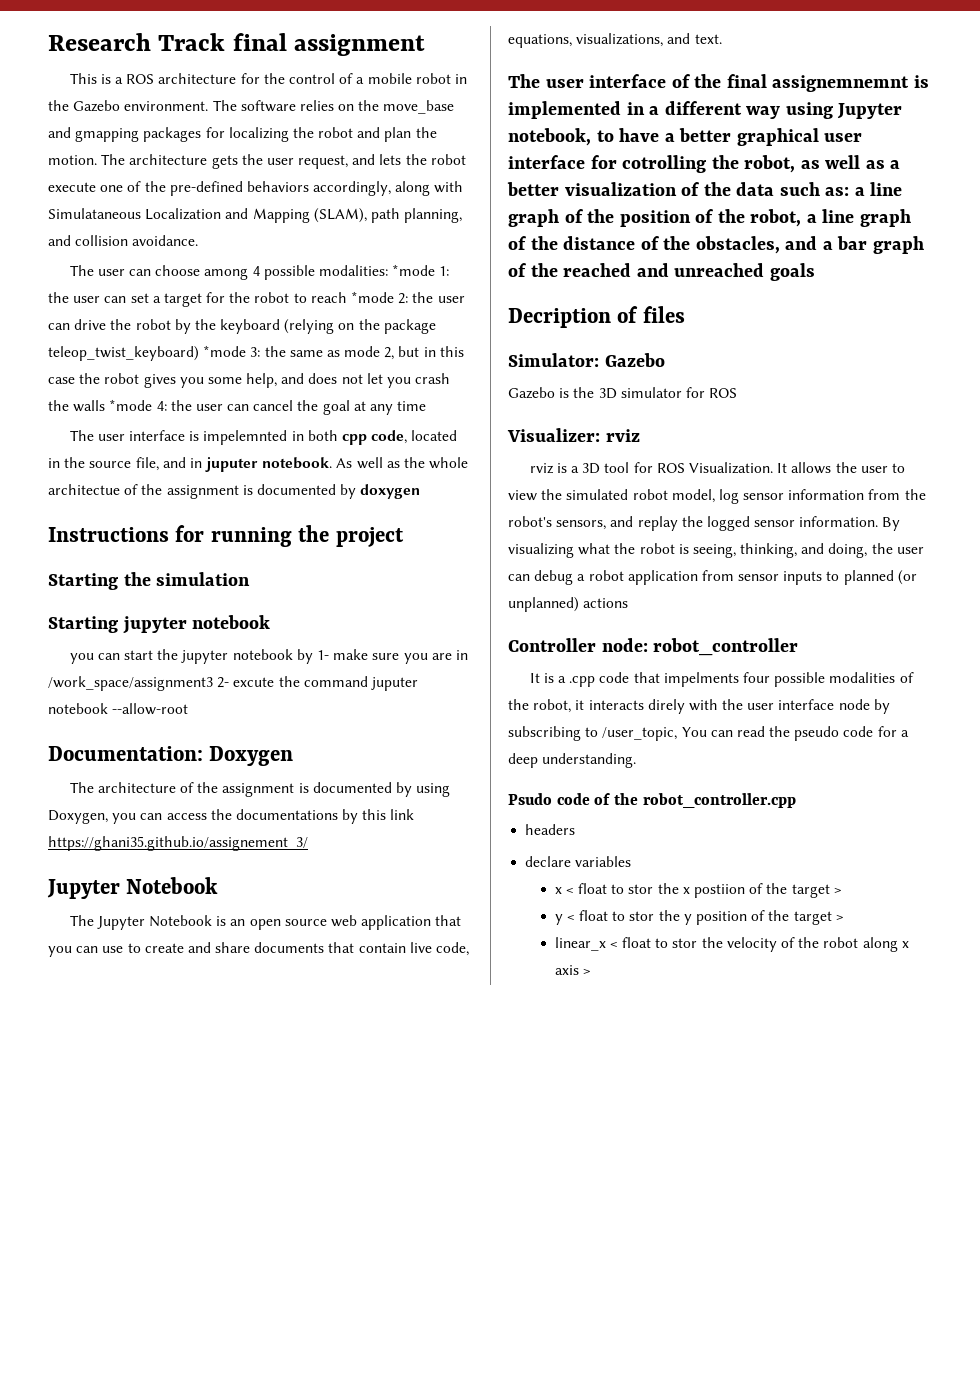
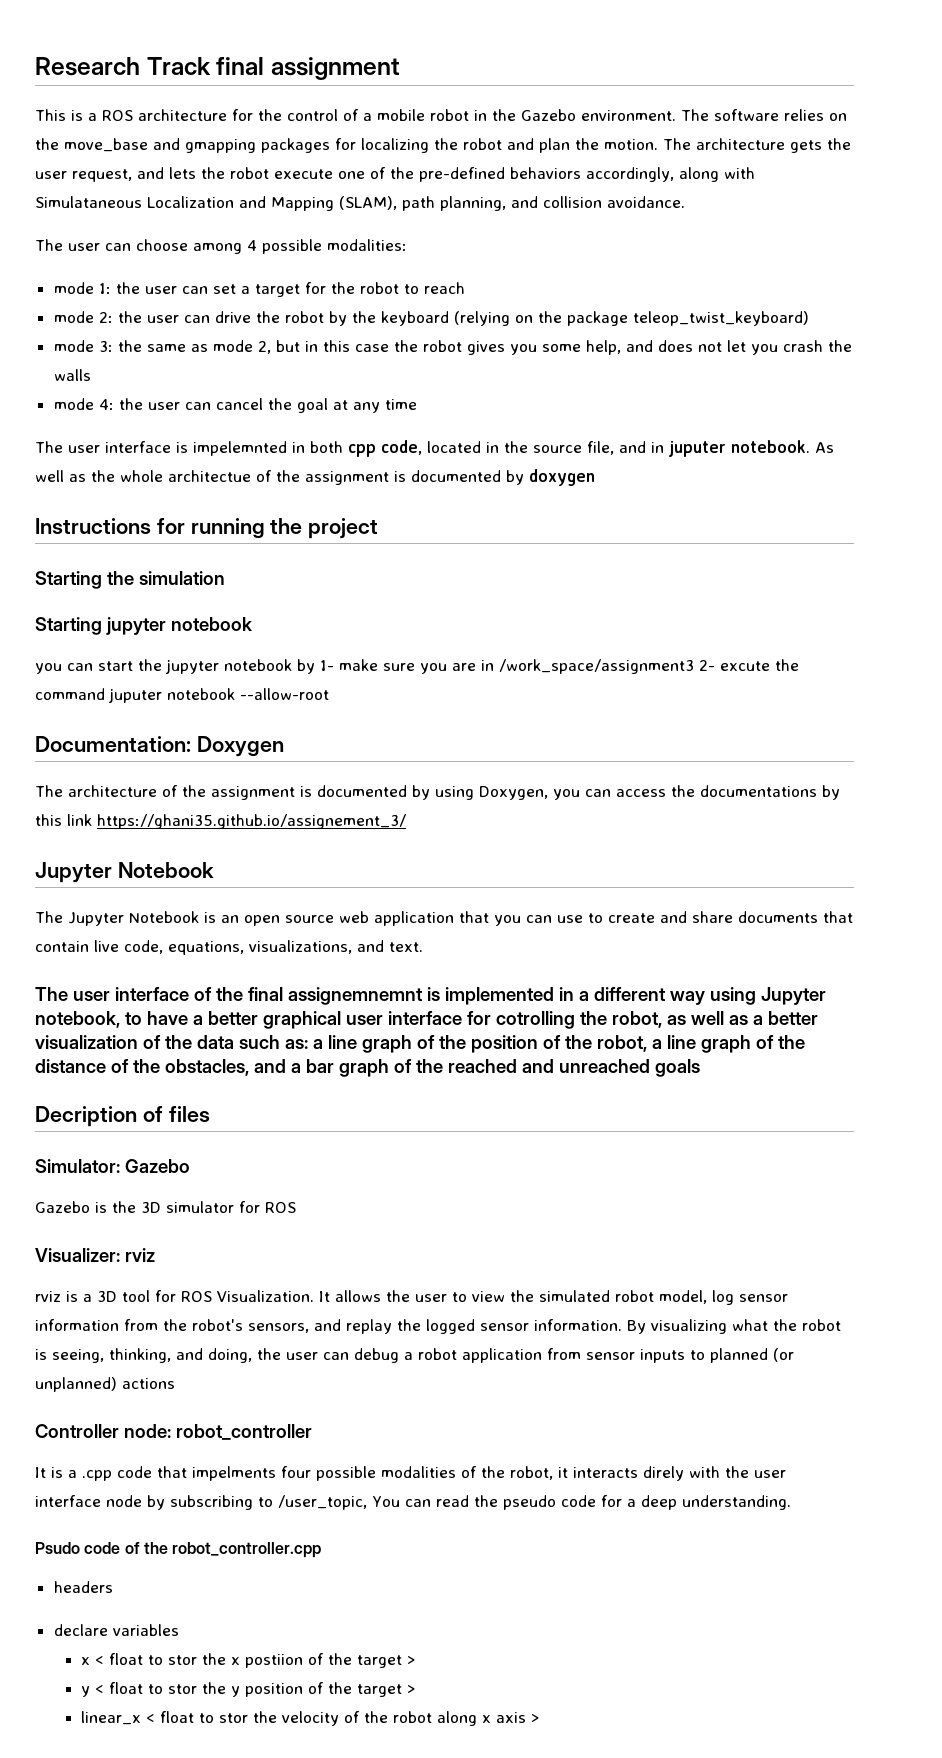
[392,264,436,276] *mode -> [53,282,94,294] // mode
[351,291,395,303] *mode -> [53,311,94,323] // mode
[203,345,247,357] *mode -> [53,340,94,352] // mode
[109,399,153,411] *mode -> [53,398,94,410] // mode

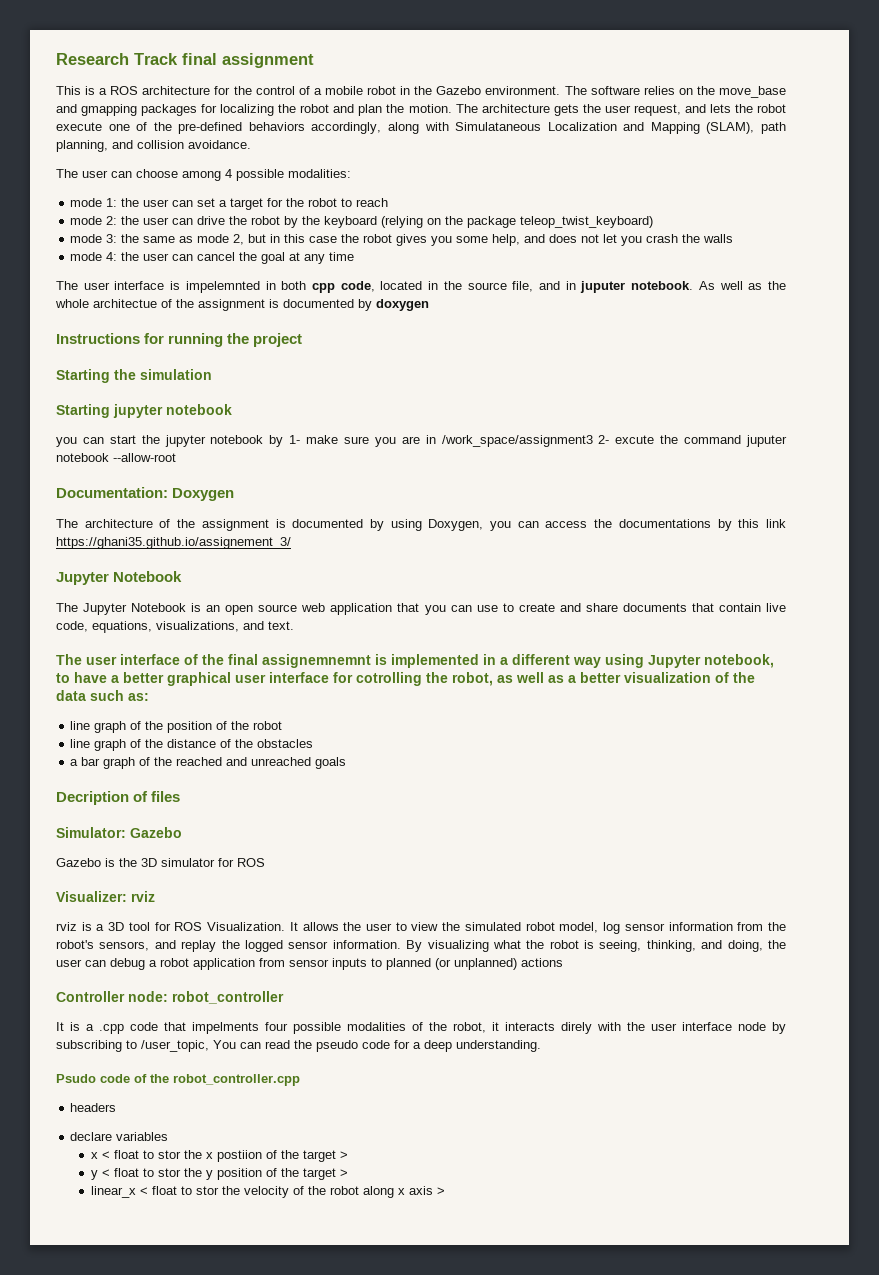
[312,1039,323,1049] a -> (149, 697) //
[596,1035,662,1052] robot, a -> [253,721,283,730] robot //
[164,1059,286,1076] obstacles, and -> [257,739,314,748] obstacles //

